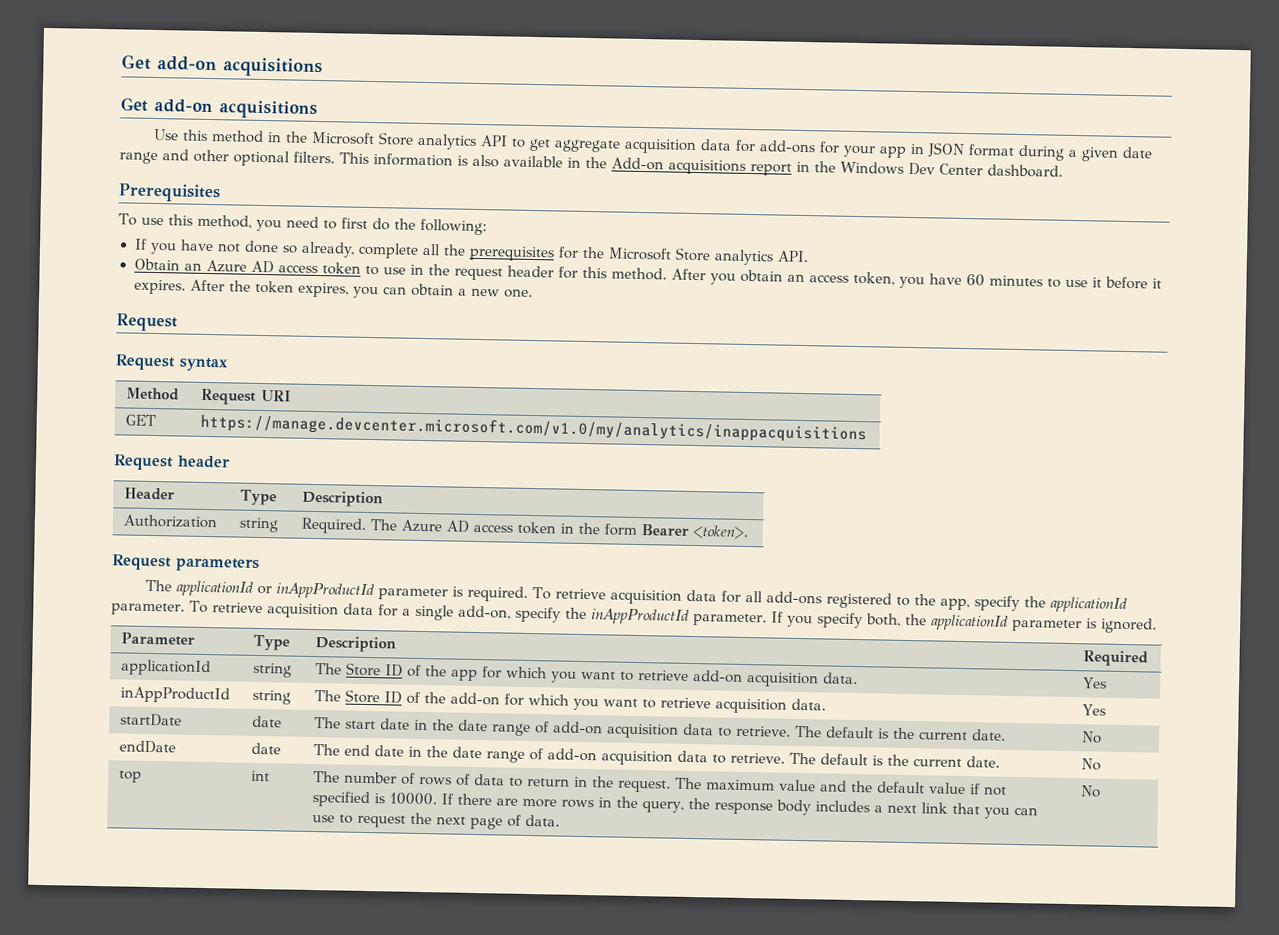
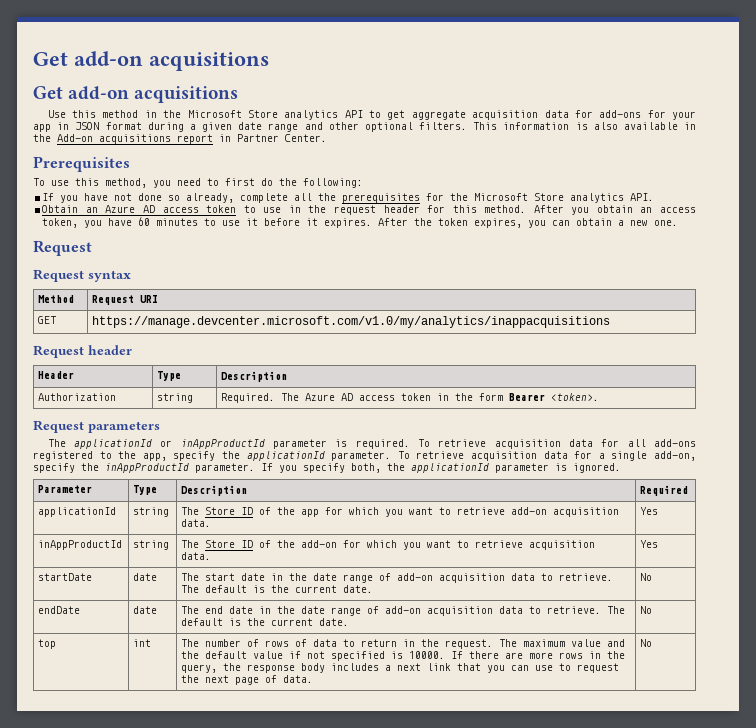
[814,161,1063,178] the Windows Dev Center dashboard. -> [237,134,327,142] Partner Center.

